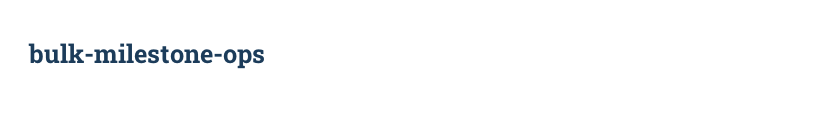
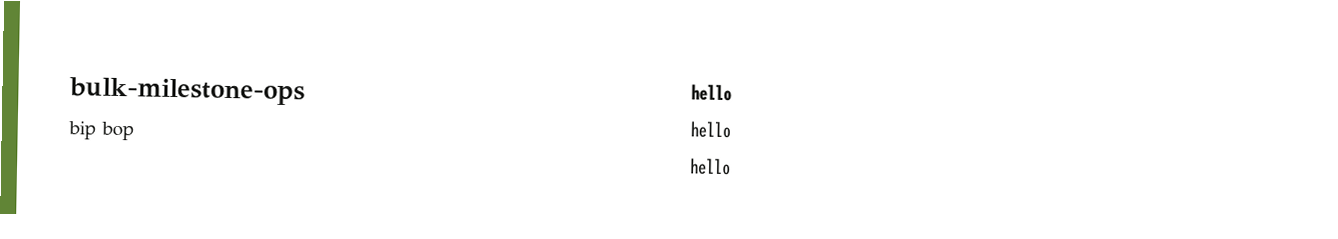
(265, 56) none -> [68,121,134,141] [691,84,732,102] [690,121,731,139] [690,158,731,176] // bip bop // hello // hello // hello

